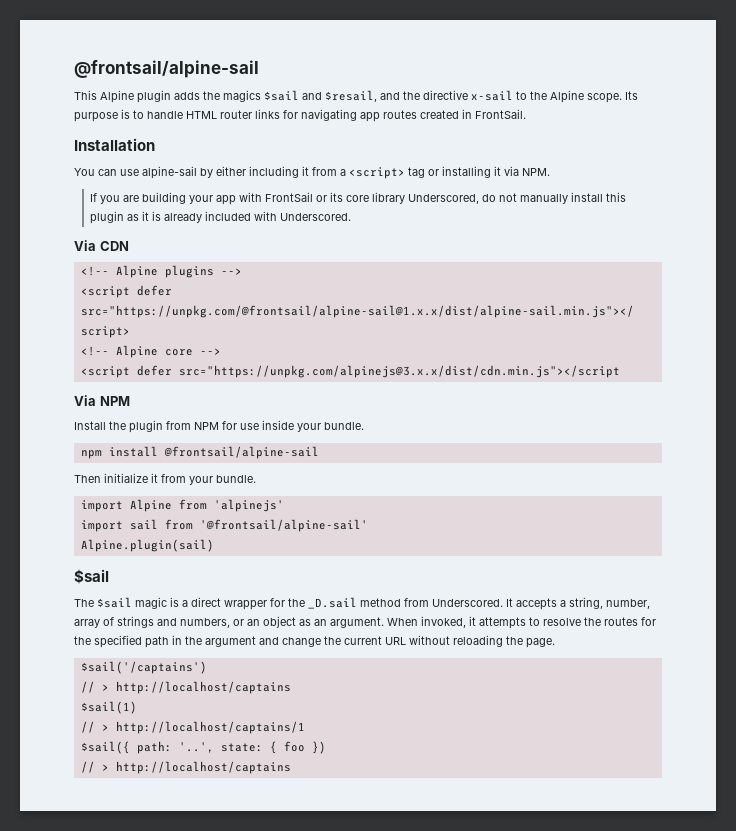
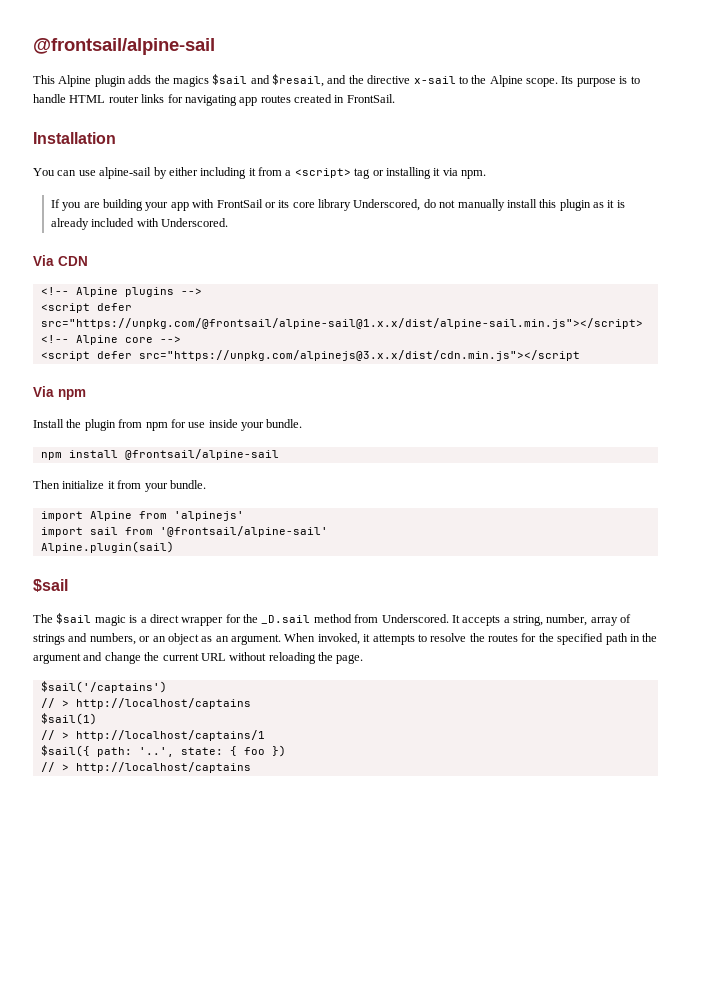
[522,168,550,176] NPM. -> [461,170,486,179] npm.
[99,396,130,406] NPM -> [58,389,86,400] npm
[194,422,219,430] NPM -> [145,422,168,431] npm

